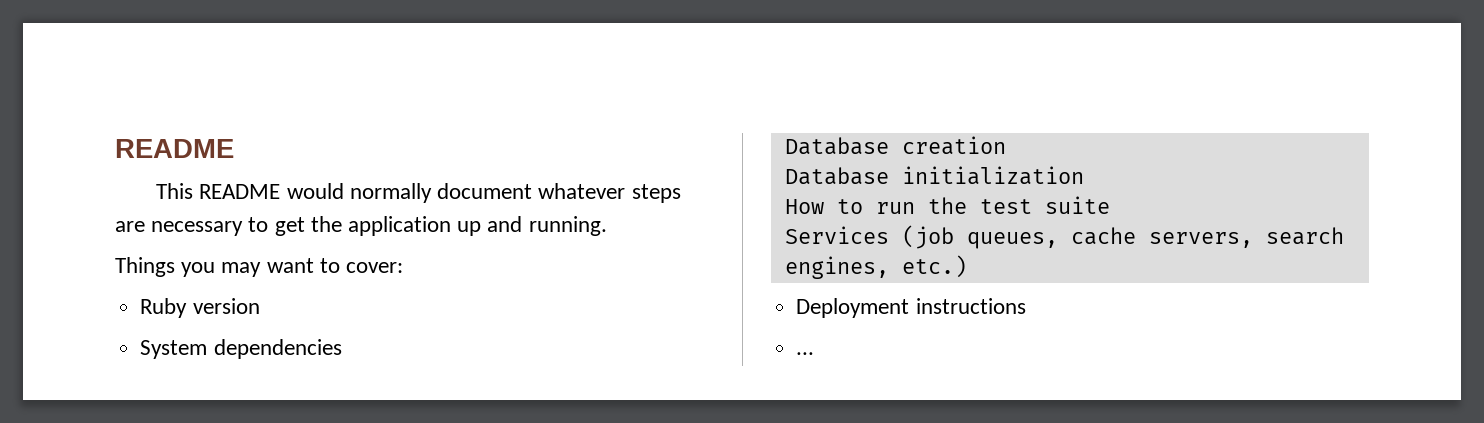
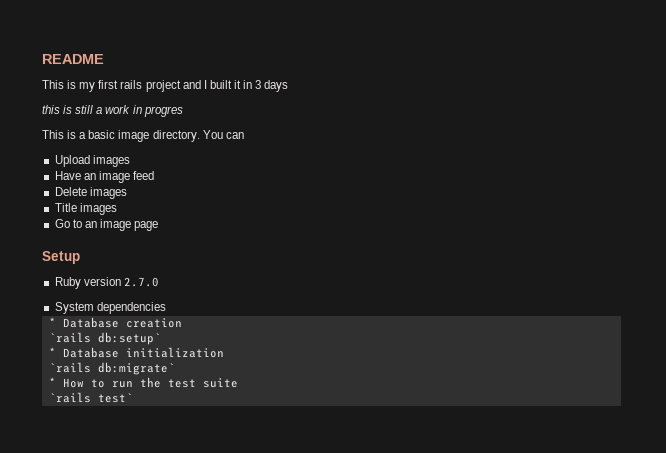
[199,183,681,203] [115,216,607,236] [115,257,404,277] README would normally document whatever steps are necessary to get the application up and running. // Things you may want to cover: -> [67,80,289,92] [42,105,183,117] [42,130,244,142] [54,155,130,167] [54,171,154,183] [54,187,127,199] [54,203,117,215] [54,219,159,231] [42,251,80,264] is my first rails project and I built it in 3 days // this is still a work in progres // This is a basic image directory. You can // Upload images // Have an image feed // Delete images // Title images // Go to an image page // Setup
(260, 306) none -> [123,277,159,287] 2.7.0
(342, 349) none -> [48,317,56,327] *
(1006, 145) none -> [48,332,161,345] [48,347,56,357] `rails db:setup` // *
(1084, 175) none -> [48,362,175,375] [48,377,56,387] `rails db:migrate` // *
[784,225,1344,249] [784,255,967,279] [796,298,1026,318] [796,352,815,355] Services (job queues, cache servers, search engines, etc.) // Deployment instructions // ... -> [48,392,133,403] `rails test`

